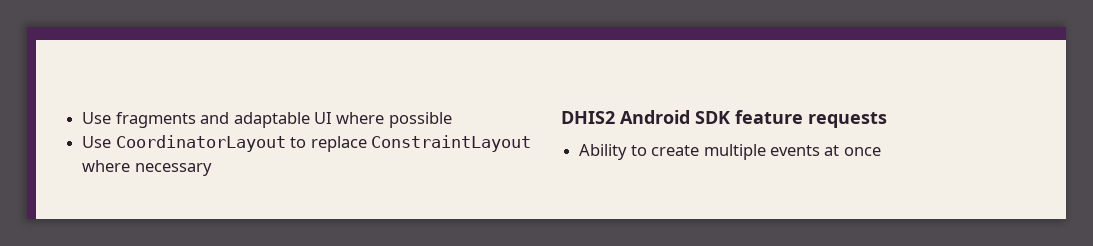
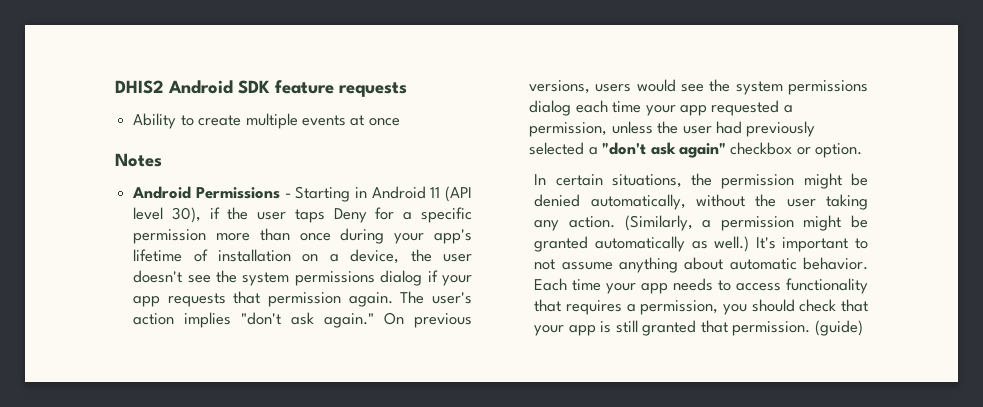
[82,112,452,128] [82,135,531,152] [82,160,212,176] Use fragments and adaptable UI where possible // Use CoordinatorLayout to replace ConstraintLayout where necessary // -> (115, 87) none
(881, 151) none -> [115,153,162,167] [132,186,472,202] [133,207,473,223] [133,228,472,244] [133,249,472,264] [133,270,472,286] [133,291,472,307] [133,312,472,328] [529,79,868,95] [529,100,793,116] [529,121,816,137] [529,142,863,158] [534,173,868,189] [534,194,868,210] [534,215,868,231] [534,236,868,252] [534,257,868,273] [534,278,868,294] [534,299,868,315] [534,320,863,336] // Notes // Android Permissions - Starting in Android 11 (API level 30), if the user taps Deny for a specific permission more than once during your app's lifetime of installation on a device, the user doesn't see the system permissions dialog if your app requests that permission again. The user's action implies "don't ask again." On previous versions, users would see the system permissions dialog each time your app requested a permission, unless the user had previously selected a "don't ask again" checkbox or option. // In certain situations, the permission might be denied automatically, without the user taking any action. (Similarly, a permission might be granted automatically as well.) It's important to not assume anything about automatic behavior. Each time your app needs to access functionality that requires a permission, you should check that your app is still granted that permission. (guide)

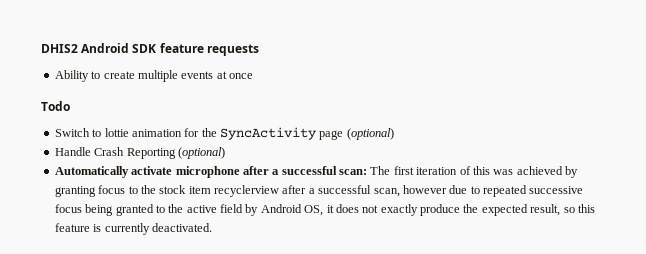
[115,153,162,167] [132,186,472,202] [133,207,473,223] [133,228,472,244] [133,249,472,264] [133,270,472,286] [133,291,472,307] [133,312,472,328] [529,79,868,95] [529,100,793,116] [529,121,816,137] [529,142,863,158] [534,173,868,189] [534,194,868,210] [534,215,868,231] [534,236,868,252] [534,257,868,273] [534,278,868,294] [534,299,868,315] [534,320,863,336] Notes // Android Permissions - Starting in Android 11 (API level 30), if the user taps Deny for a specific permission more than once during your app's lifetime of installation on a device, the user doesn't see the system permissions dialog if your app requests that permission again. The user's action implies "don't ask again." On previous versions, users would see the system permissions dialog each time your app requested a permission, unless the user had previously selected a "don't ask again" checkbox or option. // In certain situations, the permission might be denied automatically, without the user taking any action. (Similarly, a permission might be granted automatically as well.) It's important to not assume anything about automatic behavior. Each time your app needs to access functionality that requires a permission, you should check that your app is still granted that permission. (guide) -> [41,101,70,111] [54,127,394,140] [54,147,225,159] [54,166,578,178] [54,185,584,197] [54,204,595,216] [54,223,212,235] Todo // Switch to lottie animation for the SyncActivity page (optional) // Handle Crash Reporting (optional) // Automatically activate microphone after a successful scan: The first iteration of this was achieved by granting focus to the stock item recyclerview after a successful scan, however due to repeated successive focus being granted to the active field by Android OS, it does not exactly produce the expected result, so this feature is currently deactivated.

